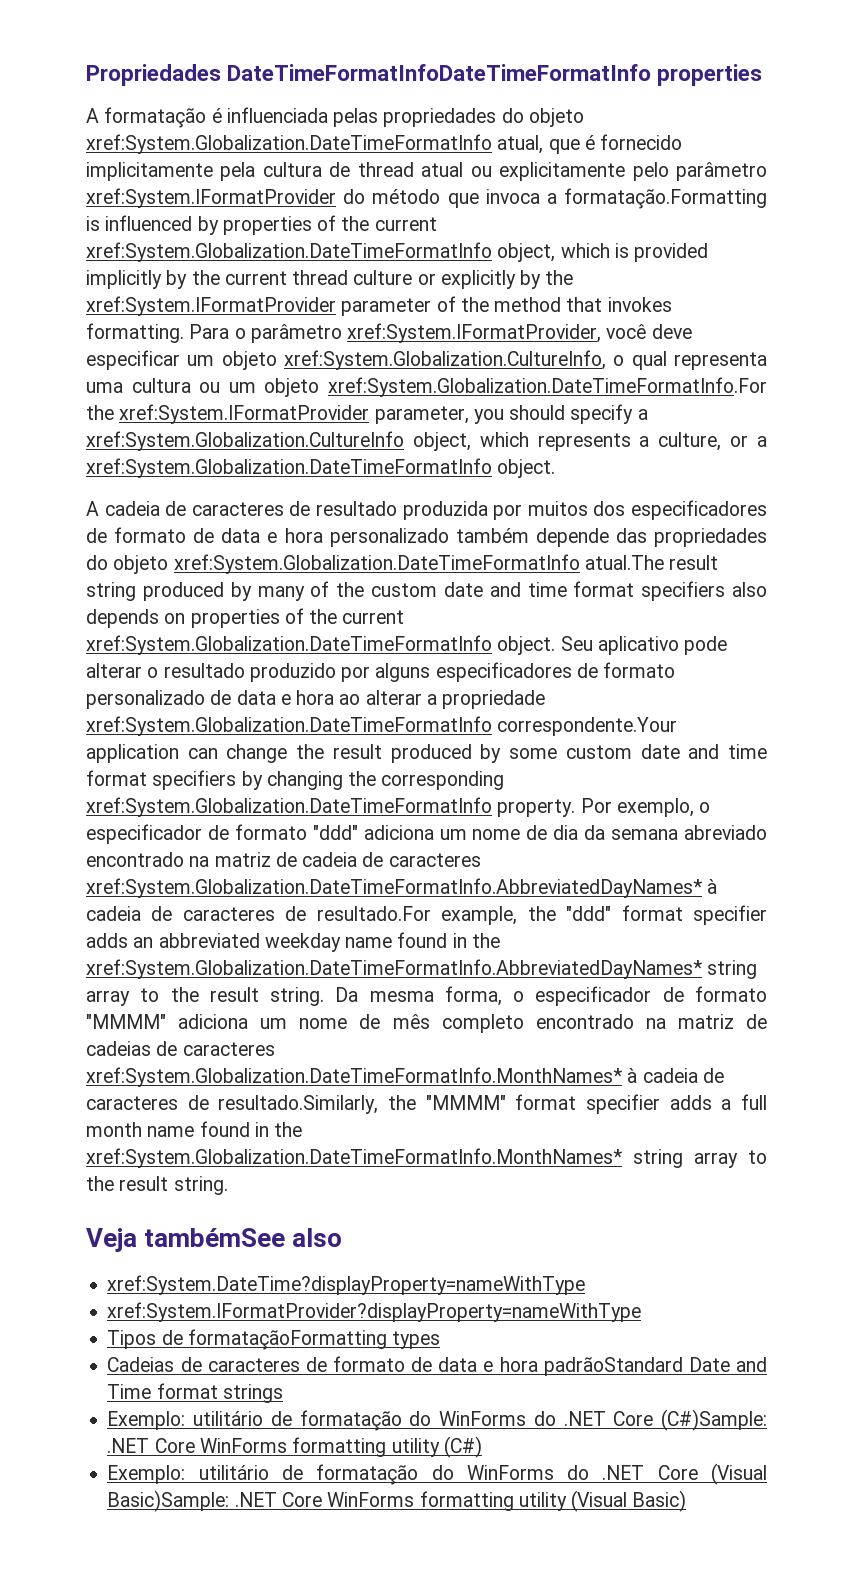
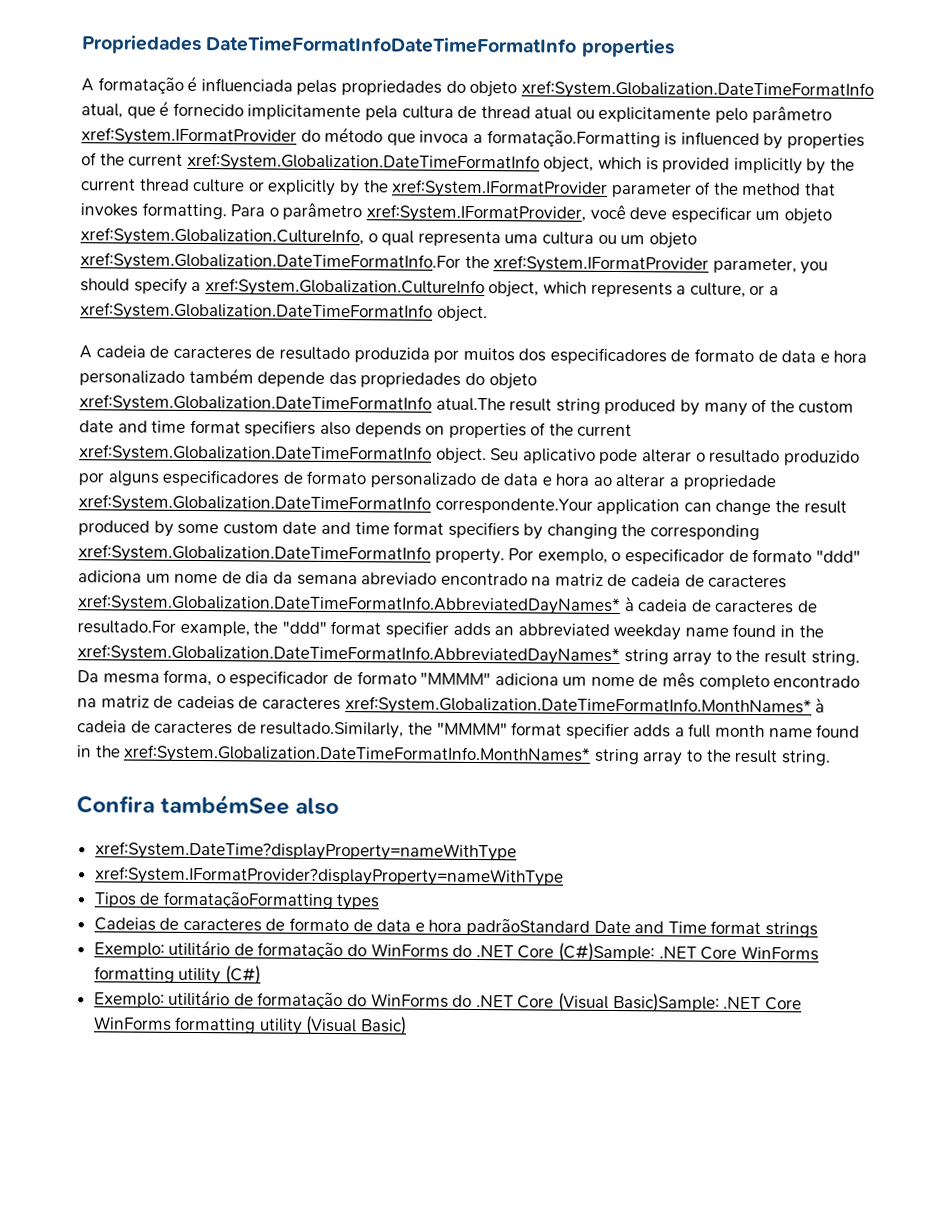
[86,1228,137,1252] Veja -> [76,795,155,814] Confira

